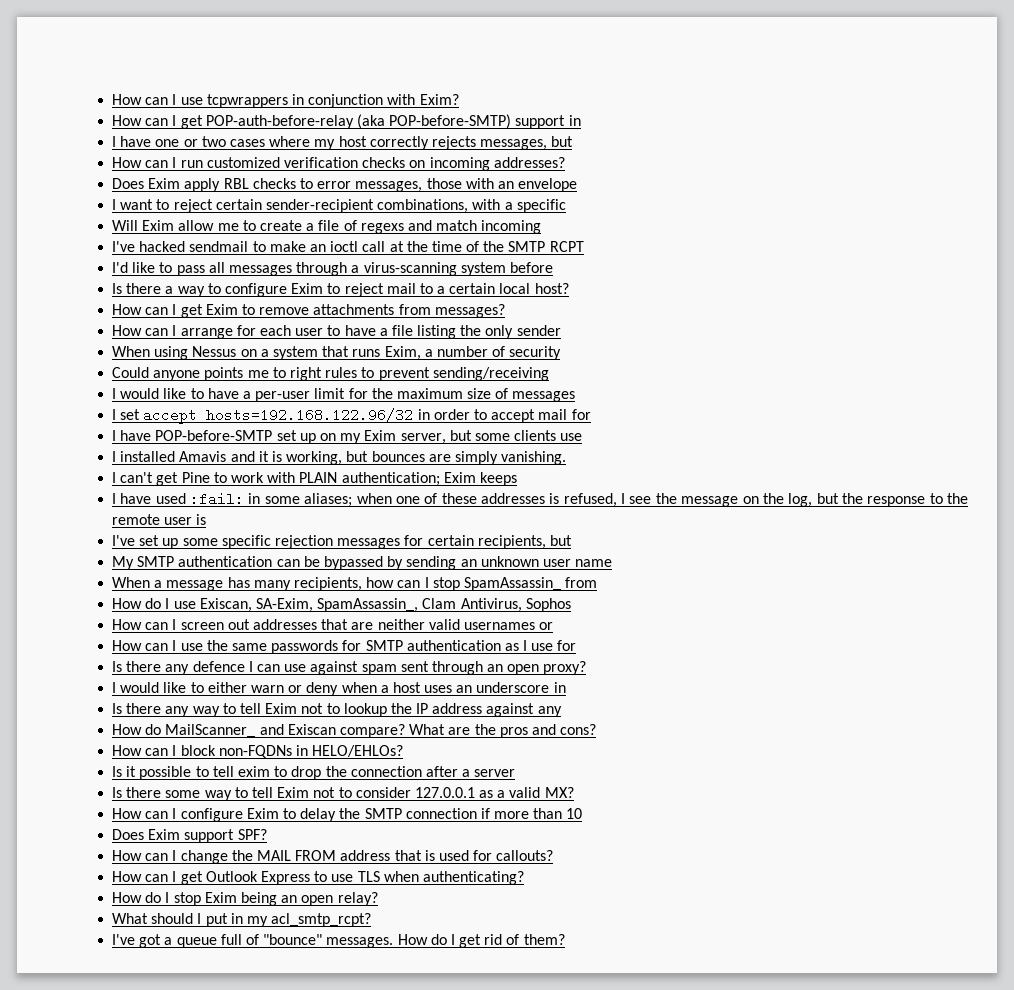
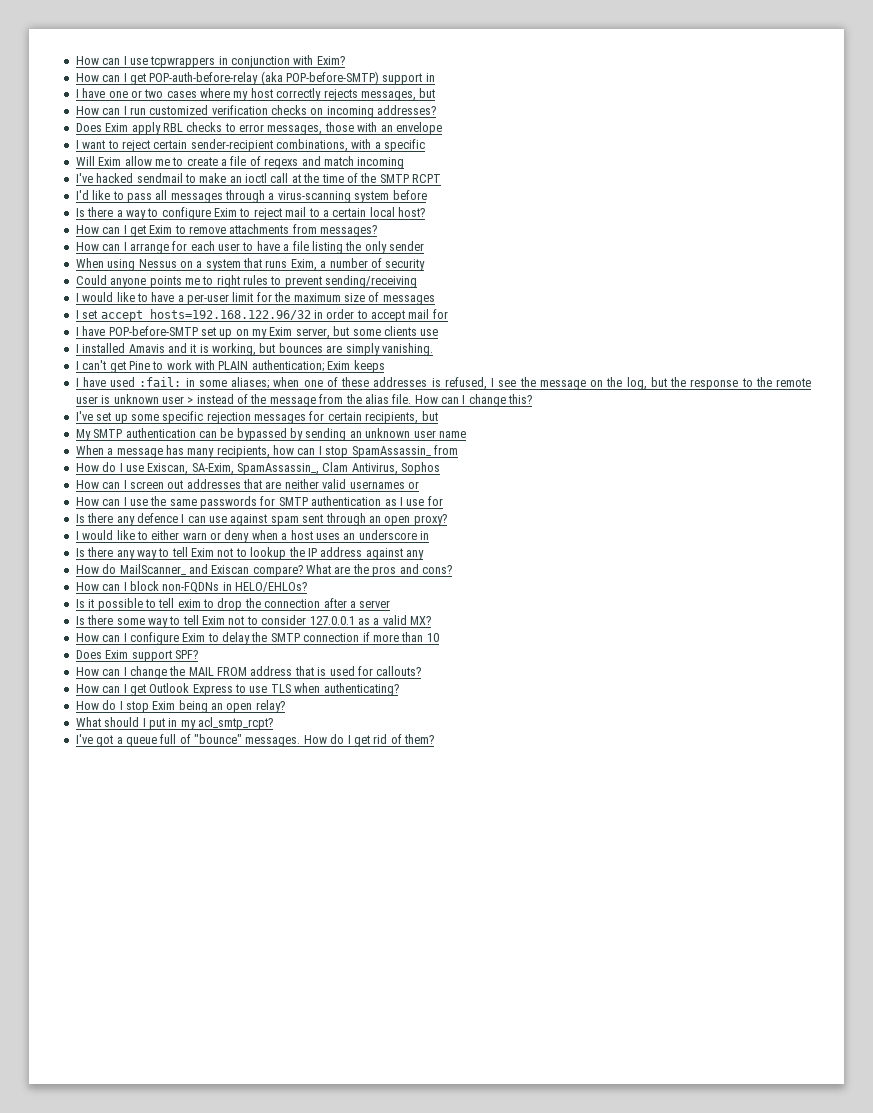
(207, 519) none -> [113,394,533,407] unknown user > instead of the message from the alias file. How can I change this?

